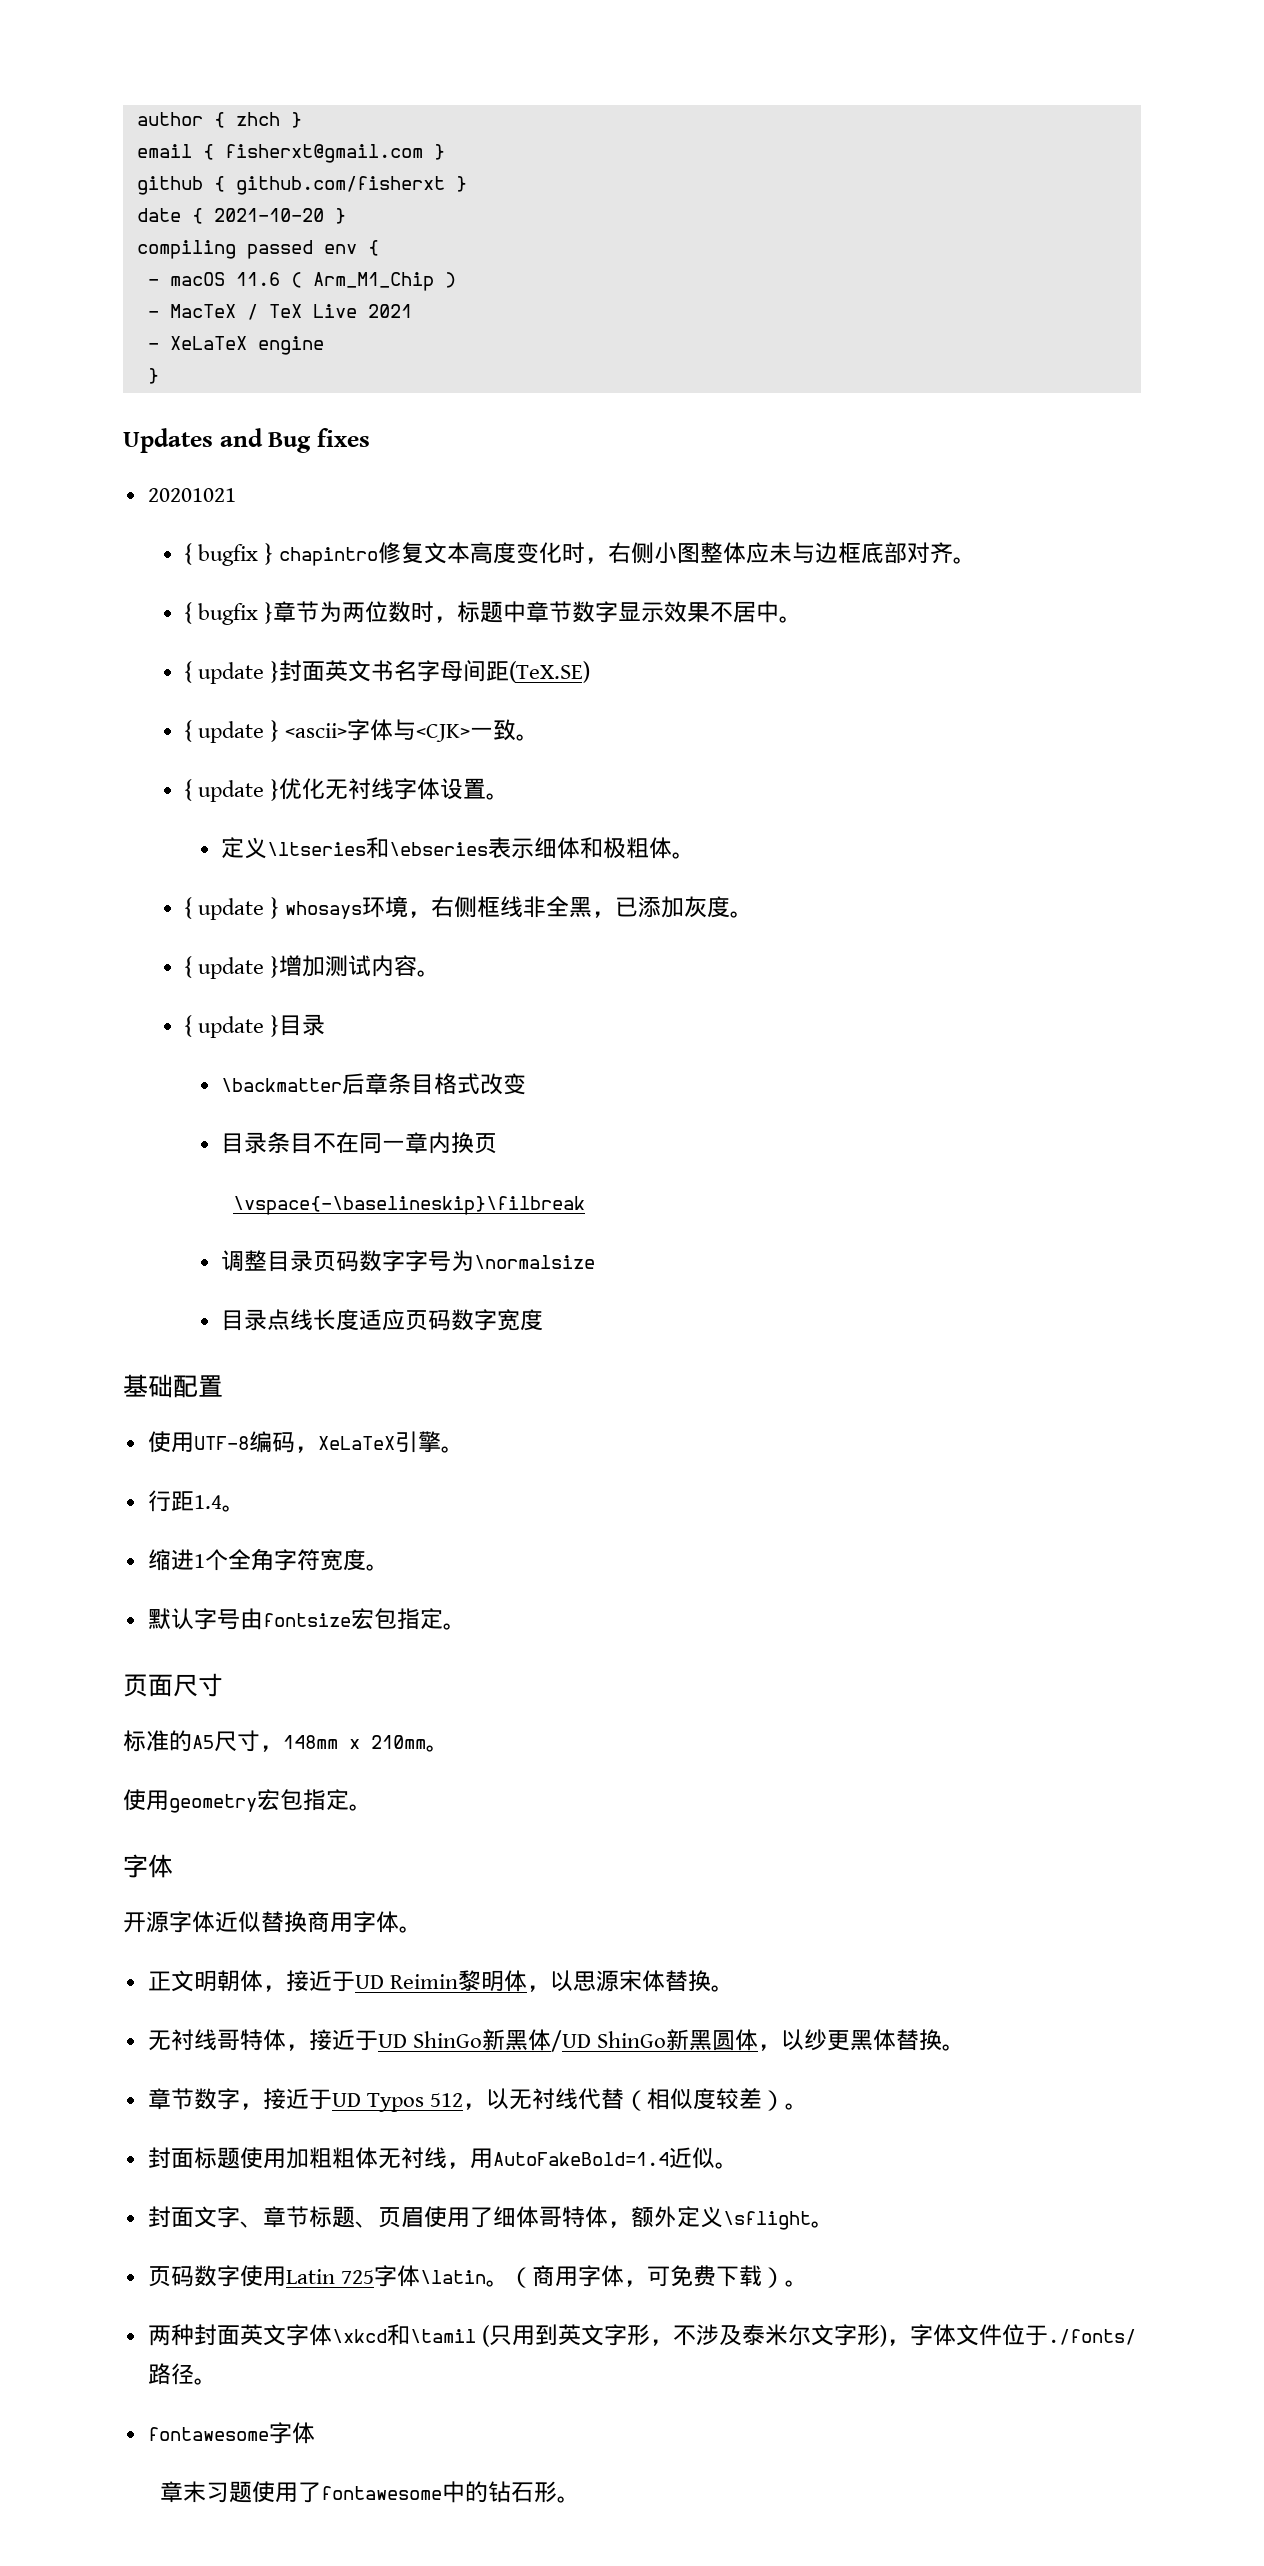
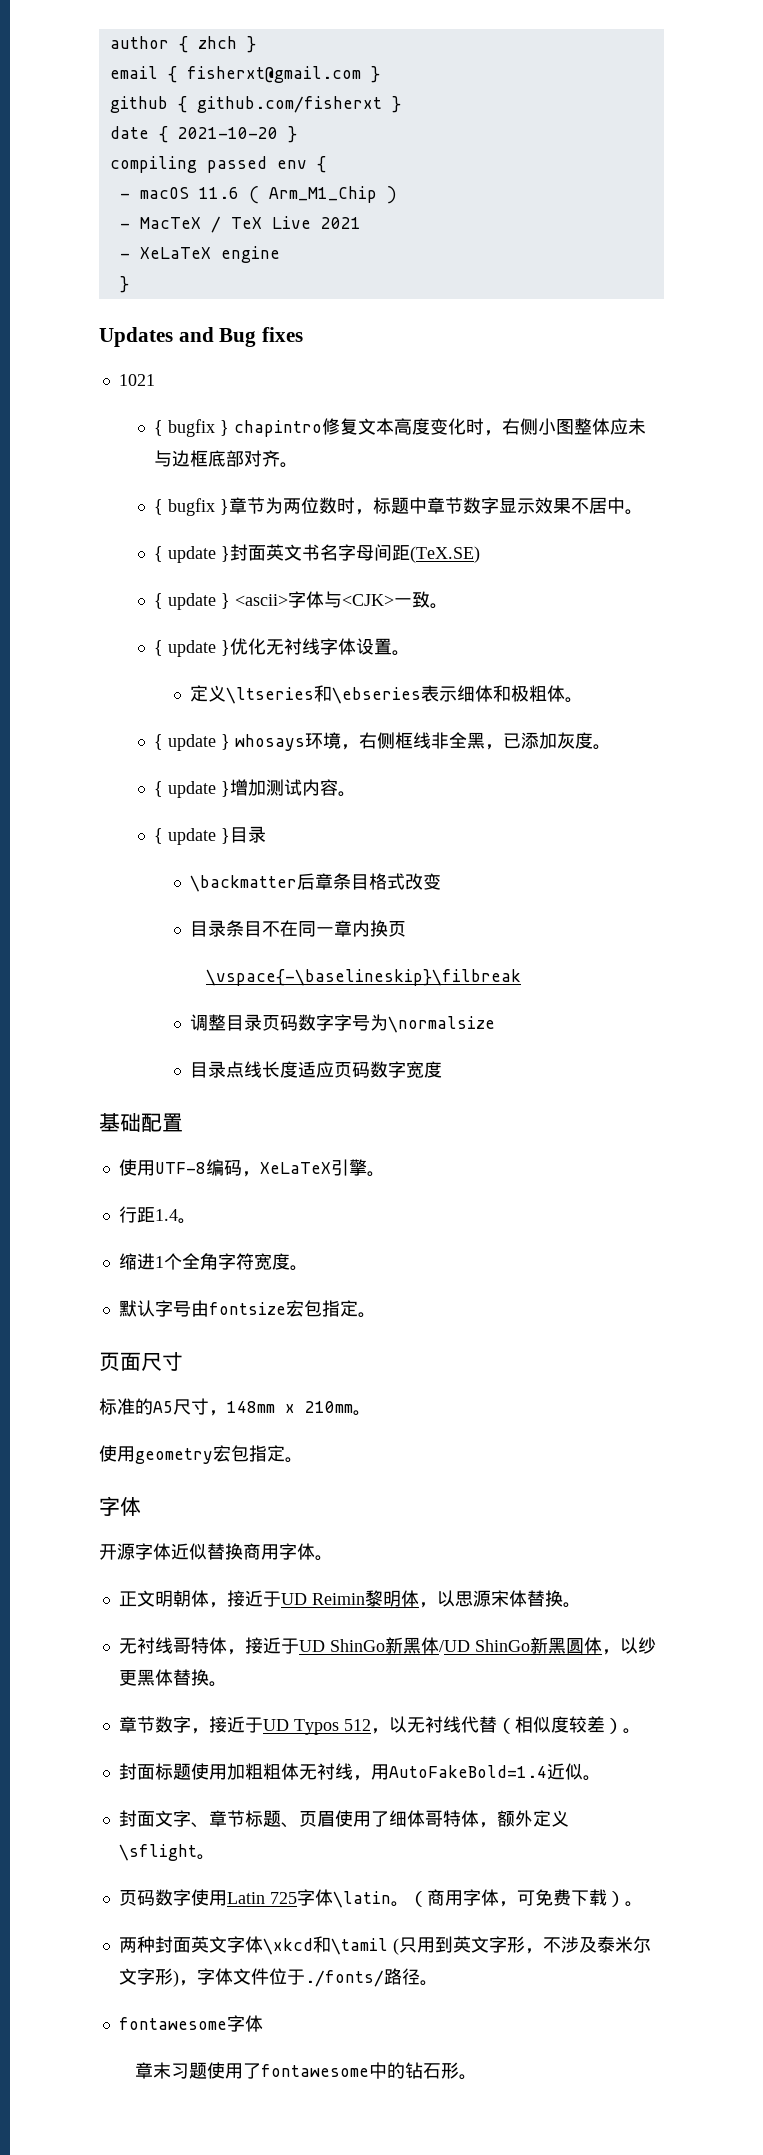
[147,488,236,502] 20201021 -> [118,374,155,386] 1021

